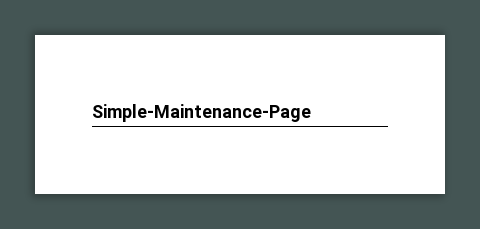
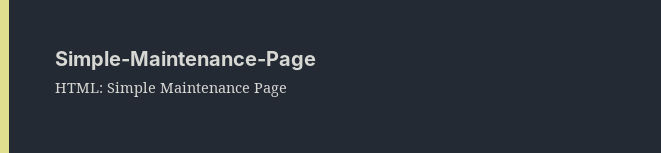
(311, 113) none -> [55,82,287,97] // HTML: Simple Maintenance Page

